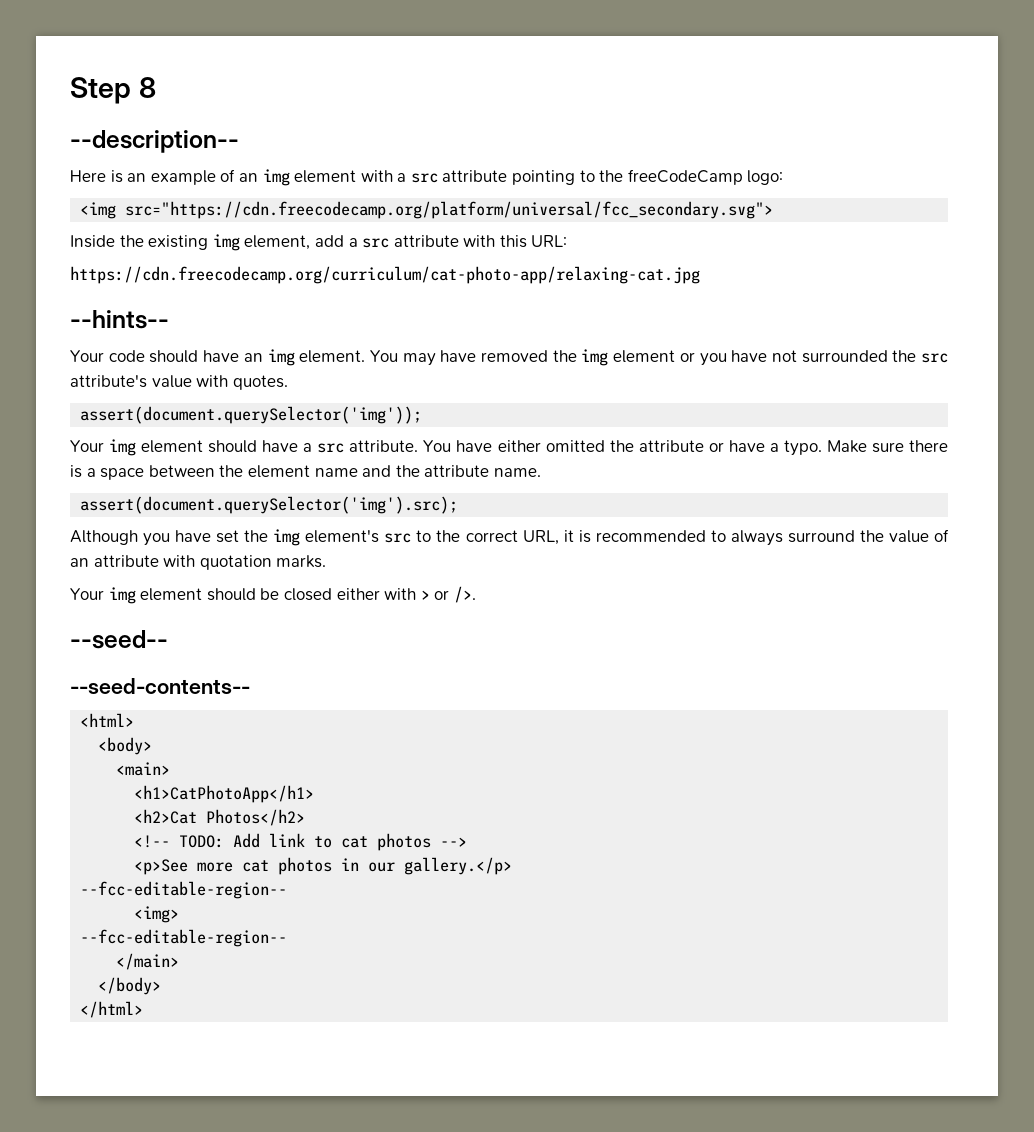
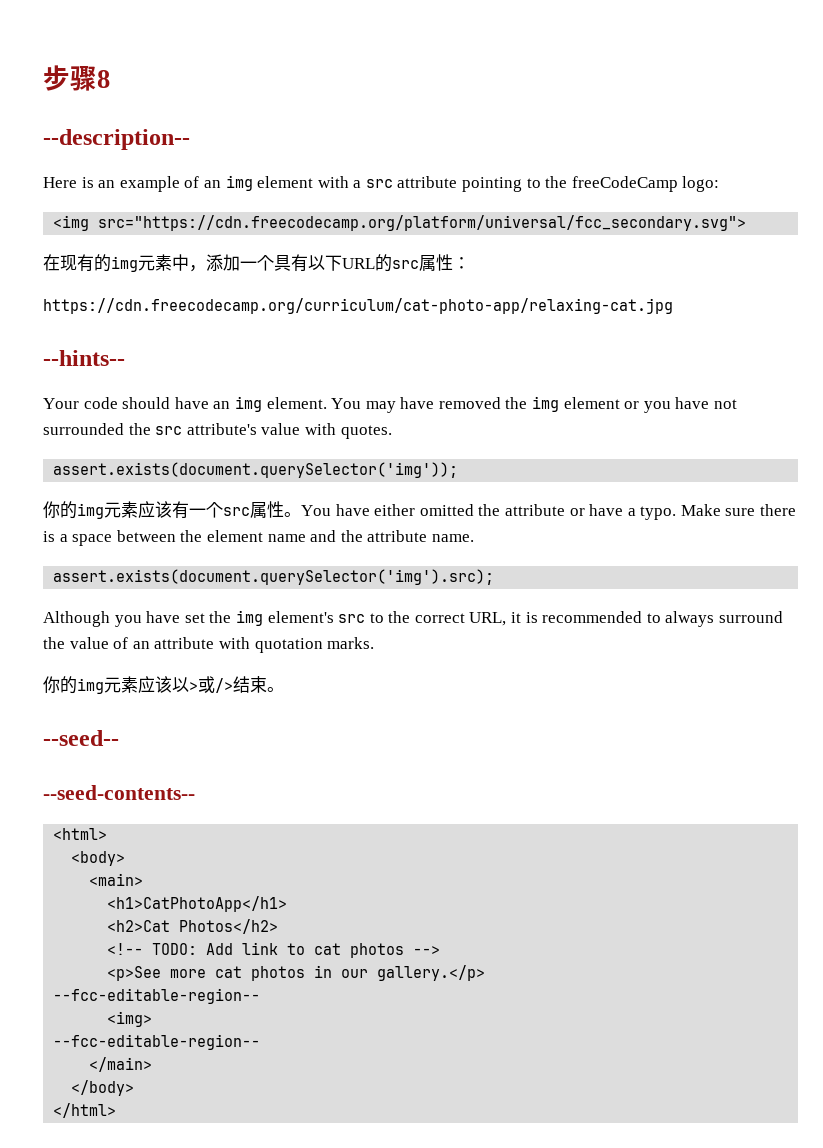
[70,77,131,104] Step -> [43,65,97,91] 步骤
[70,234,568,251] Inside the existing img element, add a src attribute with this URL: -> [43,254,470,272] 在现有的img元素中，添加一个具有以下URL的src属性：
[80,406,423,424] [70,439,419,456] assert(document.querySelector('img')); // Your img element should have a src attribute. -> [53,462,459,478] [43,501,301,519] assert.exists(document.querySelector('img')); // 你的img元素应该有一个src属性。
[80,496,459,514] assert(document.querySelector('img').src); -> [53,569,495,585] assert.exists(document.querySelector('img').src);
[70,586,476,604] Your img element should be closed either with > or />. -> [43,676,284,694] 你的img元素应该以>或/>结束。

